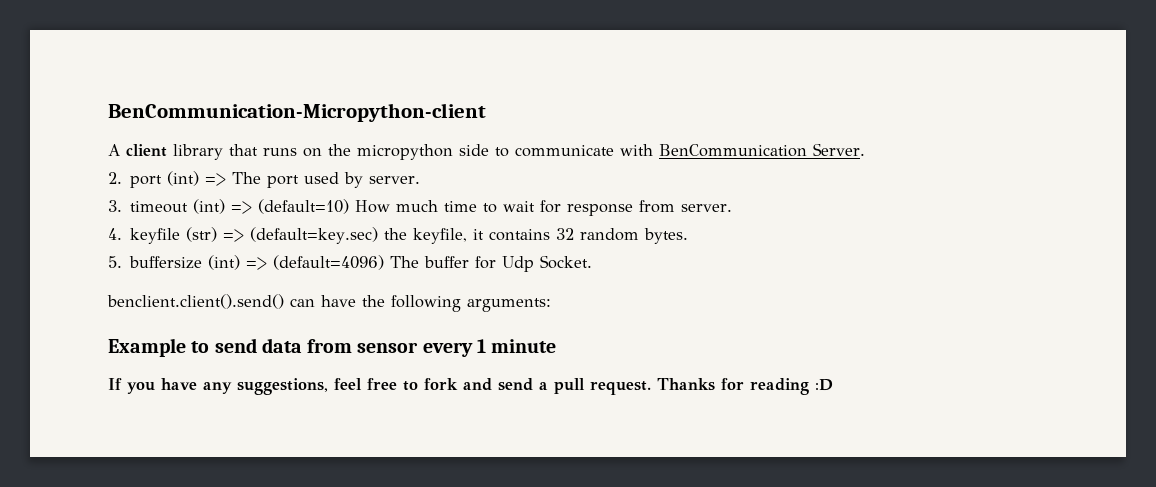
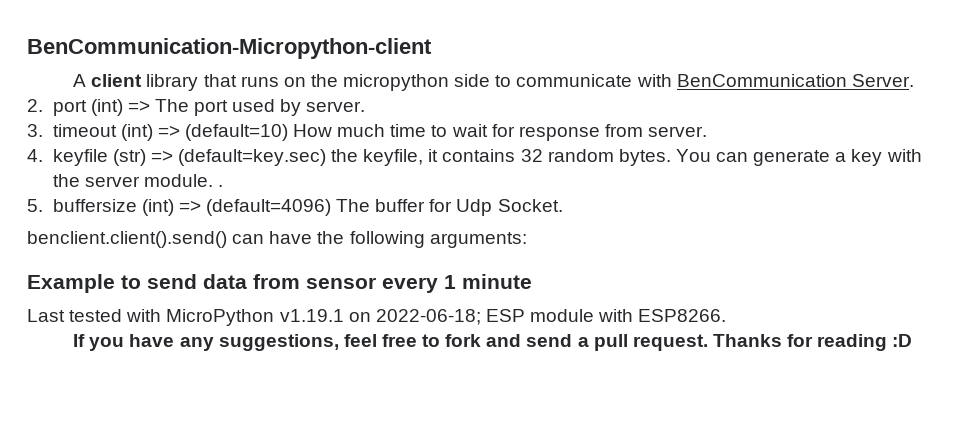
(689, 236) none -> [675,149,922,166] [52,174,223,187] You can generate a key with the server module. .
(557, 346) none -> [27,309,727,326] // Last tested with MicroPython v1.19.1 on 2022-06-18; ESP module with ESP8266.

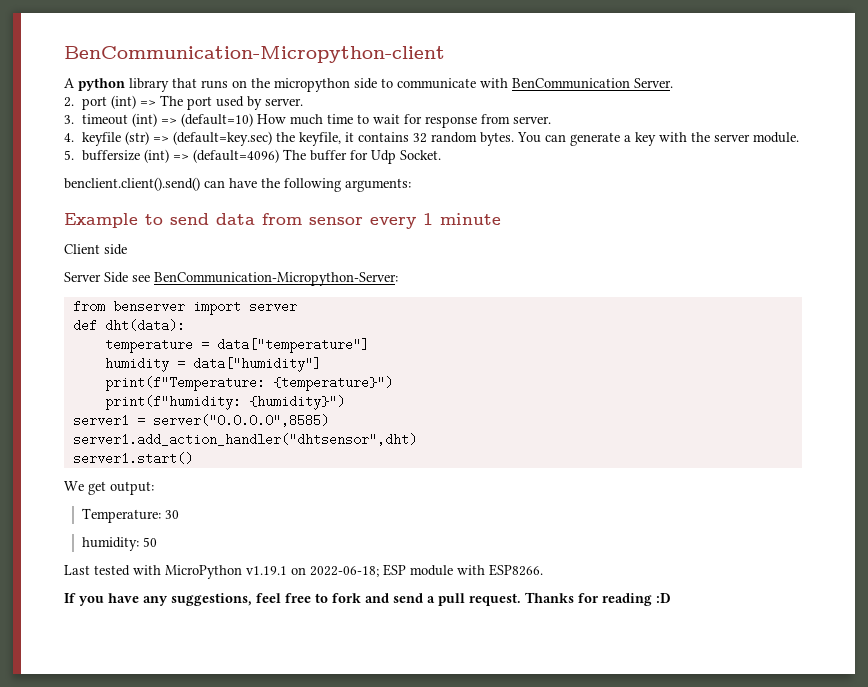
[91,74,143,87] client -> [78,78,125,91] python
[217,185,223,187] . -> (799, 137) none
(532, 281) none -> [64,244,127,255] [64,272,398,286] [72,300,297,315] [72,319,185,332] [104,338,369,353] [104,357,321,372] [104,376,393,391] [104,395,345,410] [72,414,329,427] [72,433,417,446] [72,452,193,465] [64,481,154,495] [81,508,179,523] [81,537,157,551] // Client side // Server Side see BenCommunication-Micropython-Server: // from benserver import server // def dht(data): // temperature = data["temperature"] // humidity = data["humidity"] // print(f"Temperature: {temperature}") // print(f"humidity: {humidity}") // server1 = server("0.0.0.0",8585) // server1.add_action_handler("dhtsensor",dht) // server1.start() // We get output: // Temperature: 30 // humidity: 50

